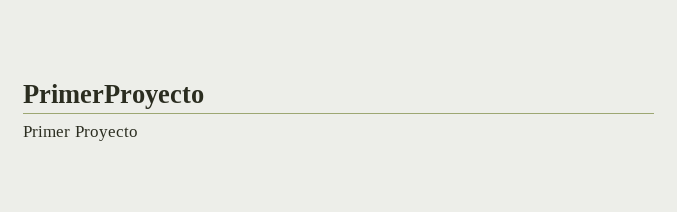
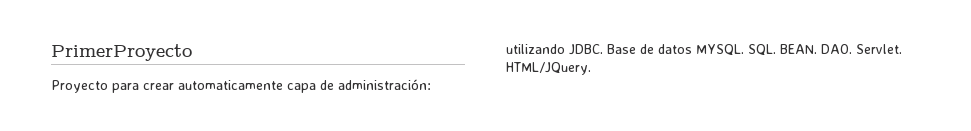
[23,126,138,141] Primer Proyecto -> [51,79,431,93] [506,44,902,56] [506,62,591,75] Proyecto para crear automaticamente capa de administración: utilizando JDBC. Base de datos MYSQL. SQL. BEAN. DAO. Servlet. HTML/JQuery.

